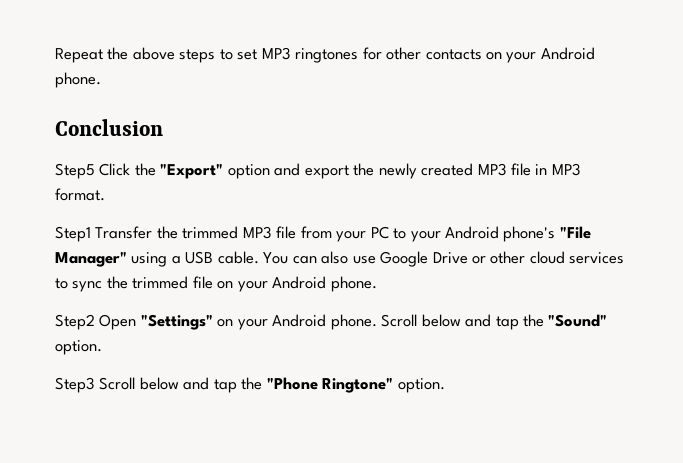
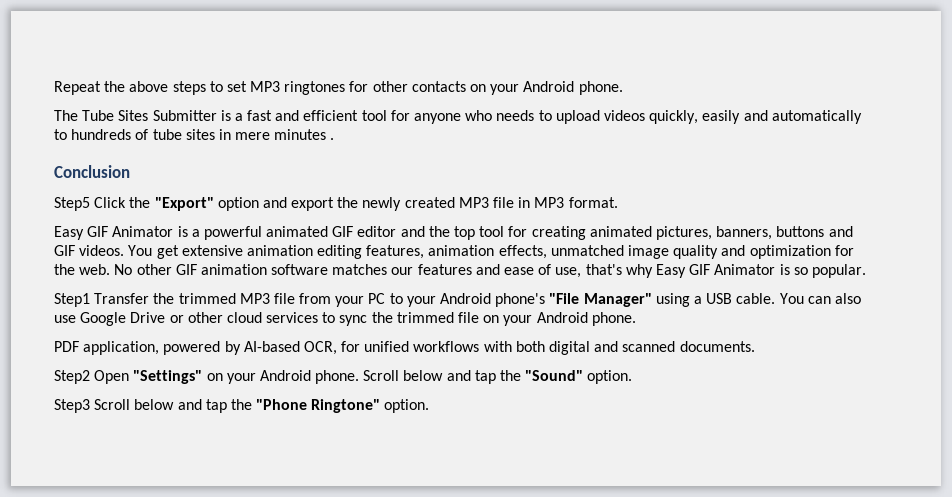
(101, 80) none -> [54,110,862,124] [54,129,335,140] // The Tube Sites Submitter is a fast and efficient tool for anyone who needs to upload videos quickly, easily and automatically to hundreds of tube sites in mere minutes .
(105, 194) none -> [54,226,853,240] [54,245,854,259] [54,264,866,278] // Easy GIF Animator is a powerful animated GIF editor and the top tool for creating animated pictures, banners, buttons and GIF videos. You get extensive animation editing features, animation effects, unmatched image quality and optimization for the web. No other GIF animation software matches our features and ease of use, that's why Easy GIF Animator is so popular.
(377, 284) none -> [54,341,755,355] // PDF application, powered by AI-based OCR, for unified workflows with both digital and scanned documents.

